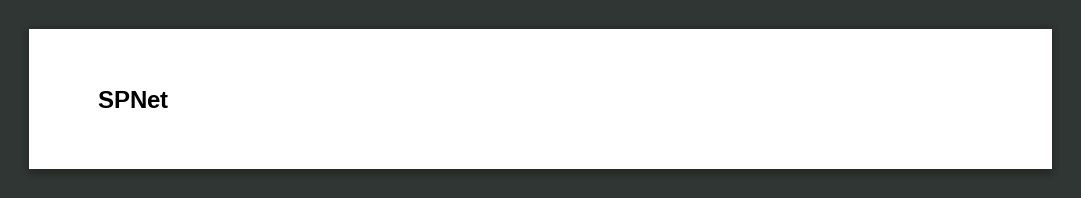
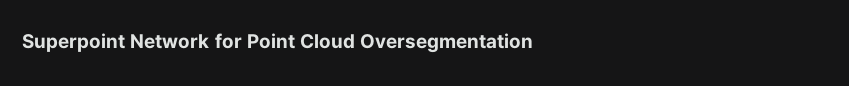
[98,91,168,108] SPNet -> [22,33,534,53] Superpoint Network for Point Cloud Oversegmentation

